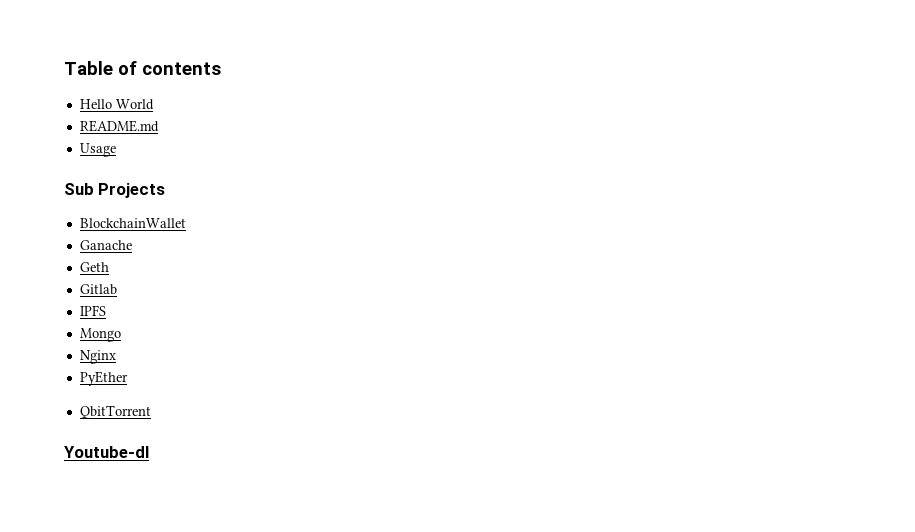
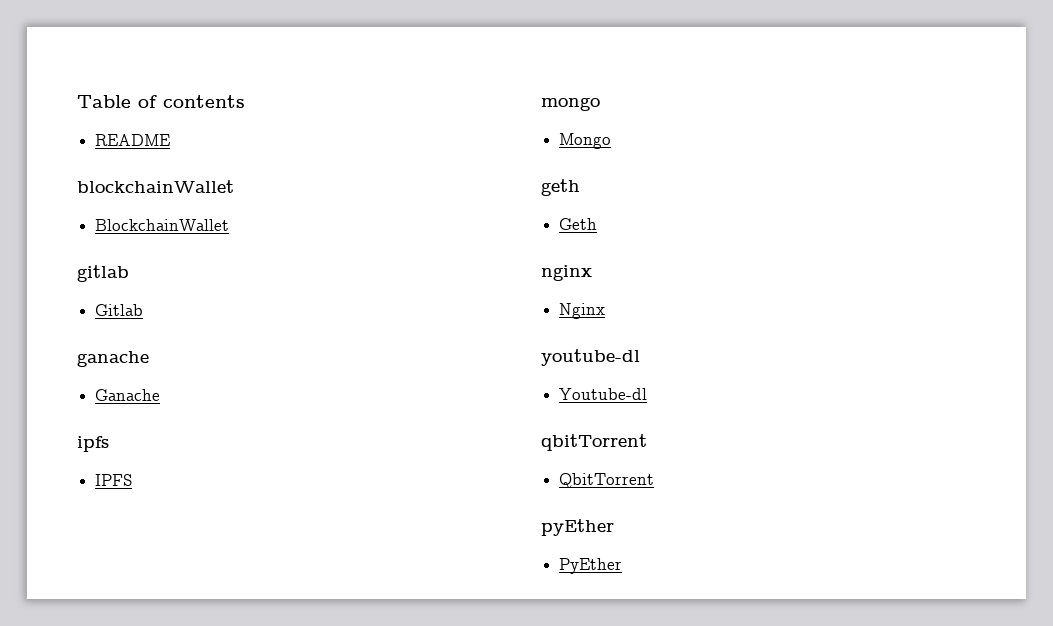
[79,99,154,110] [79,120,159,132] [79,143,116,157] [64,183,166,198] [79,218,186,228] [79,240,132,250] [79,262,109,272] [79,284,117,295] [79,305,106,316] [79,328,121,342] [79,350,116,364] [79,371,128,386] Hello World // README.md // Usage // Sub Projects // BlockchainWallet // Ganache // Geth // Gitlab // IPFS // Mongo // Nginx // PyEther -> [95,134,171,146] [77,180,234,193] [95,219,230,231] [77,265,129,282] [95,304,144,316] [77,351,149,367] [95,389,161,401] [77,436,109,452] [95,474,133,486] [541,97,600,111] [559,133,612,149] [541,179,580,196] [559,218,598,230] [541,265,592,281] [559,303,606,319] [541,349,640,366] [559,388,648,400] [541,434,647,451] README // blockchainWallet // BlockchainWallet // gitlab // Gitlab // ganache // Ganache // ipfs // IPFS // mongo // Mongo // geth // Geth // nginx // Nginx // youtube-dl // Youtube-dl // qbitTorrent
[64,446,149,458] Youtube-dl -> [541,519,614,536] [559,558,623,574] pyEther // PyEther

